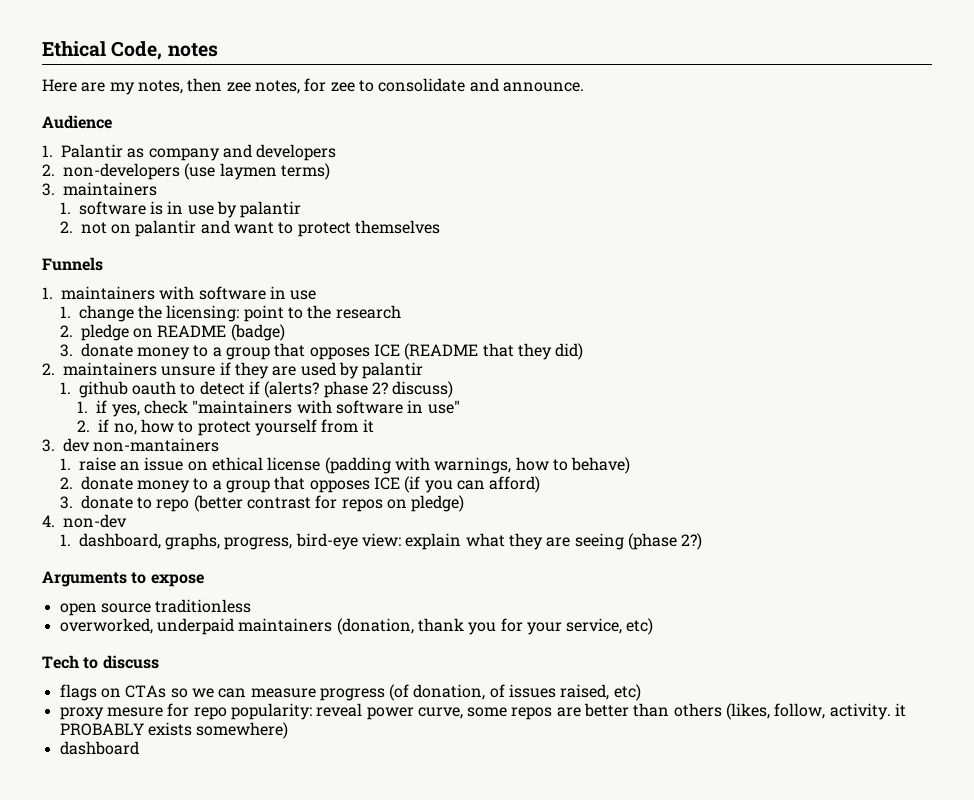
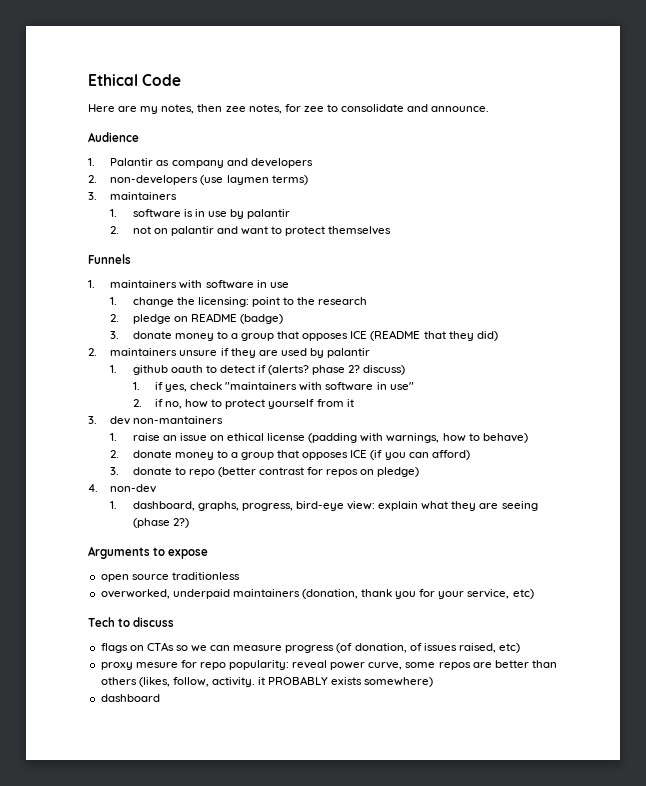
[111,41,218,60] Code, notes -> [142,74,182,86] Code

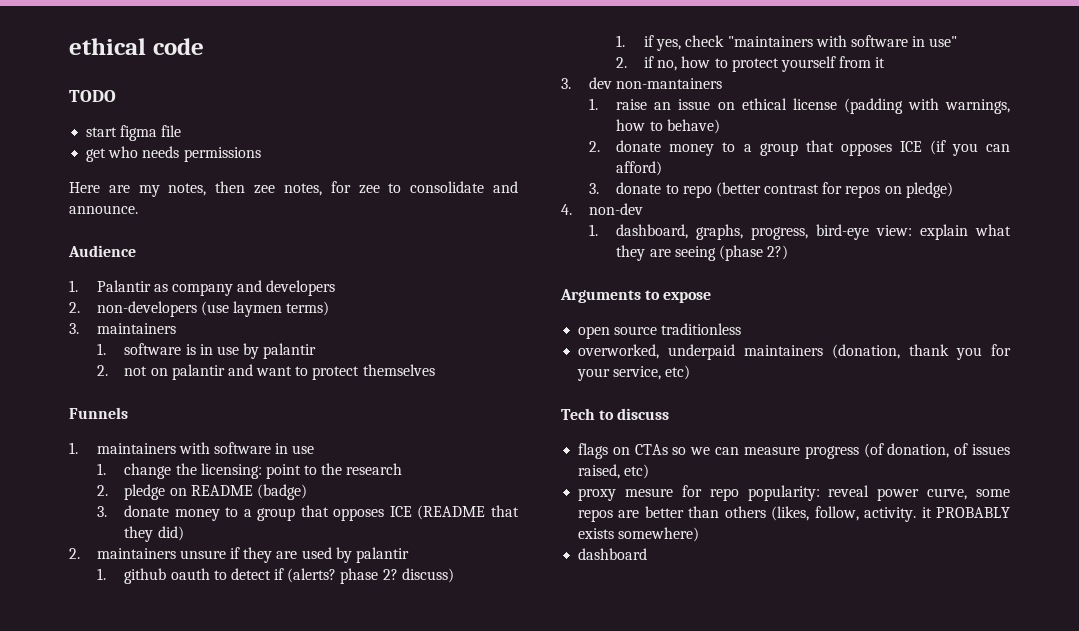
[88,74,182,86] Ethical Code -> [69,38,204,55] [69,90,116,102] [86,125,182,141] [86,146,261,162] ethical code // TODO // start figma file // get who needs permissions

